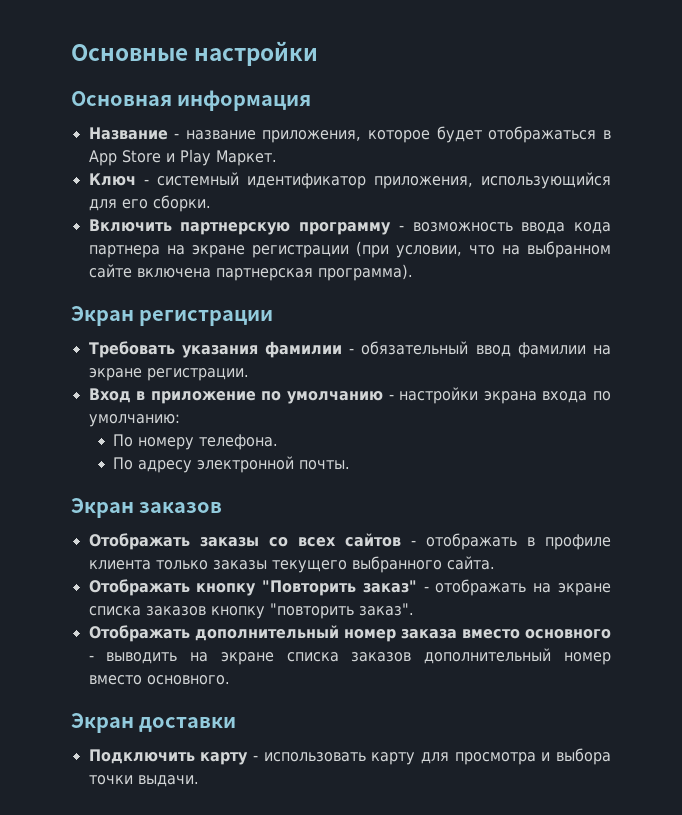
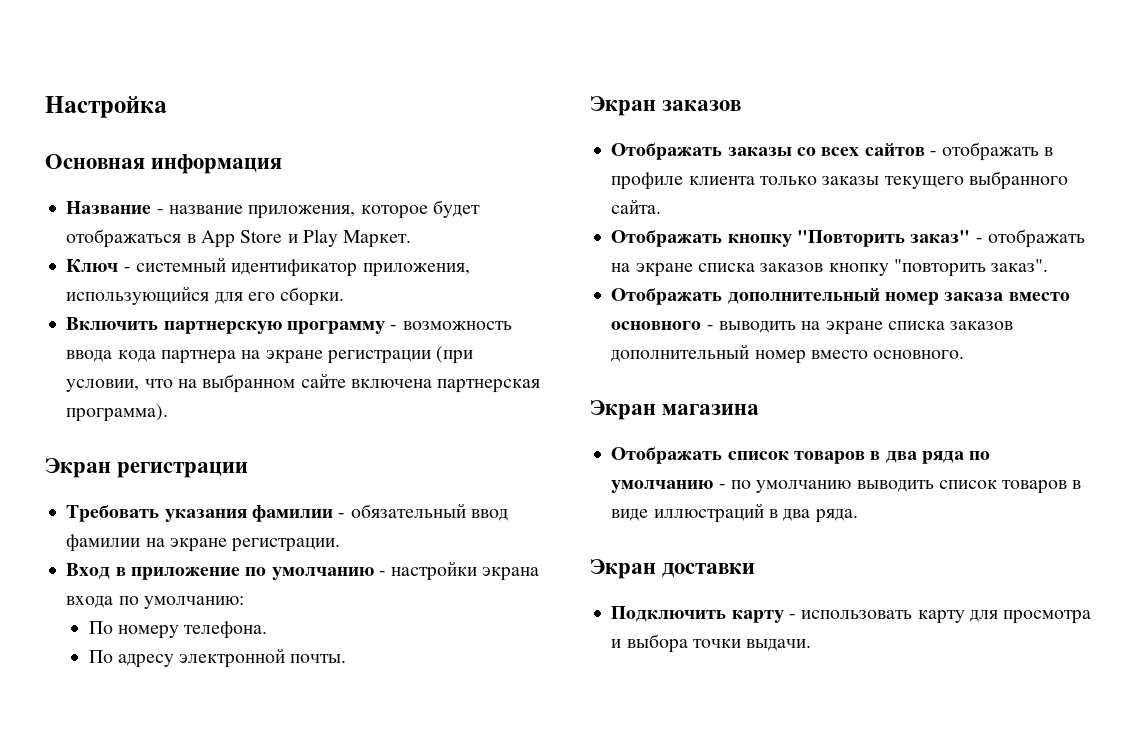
[71,41,319,66] Основные настройки -> [45,96,167,118] Настройка
(230, 680) none -> [590,400,760,420] [611,447,991,464] [611,480,1082,494] [611,503,858,523] // Экран магазина // Отображать список товаров в два ряда по умолчанию - по умолчанию выводить список товаров в виде иллюстраций в два ряда.

